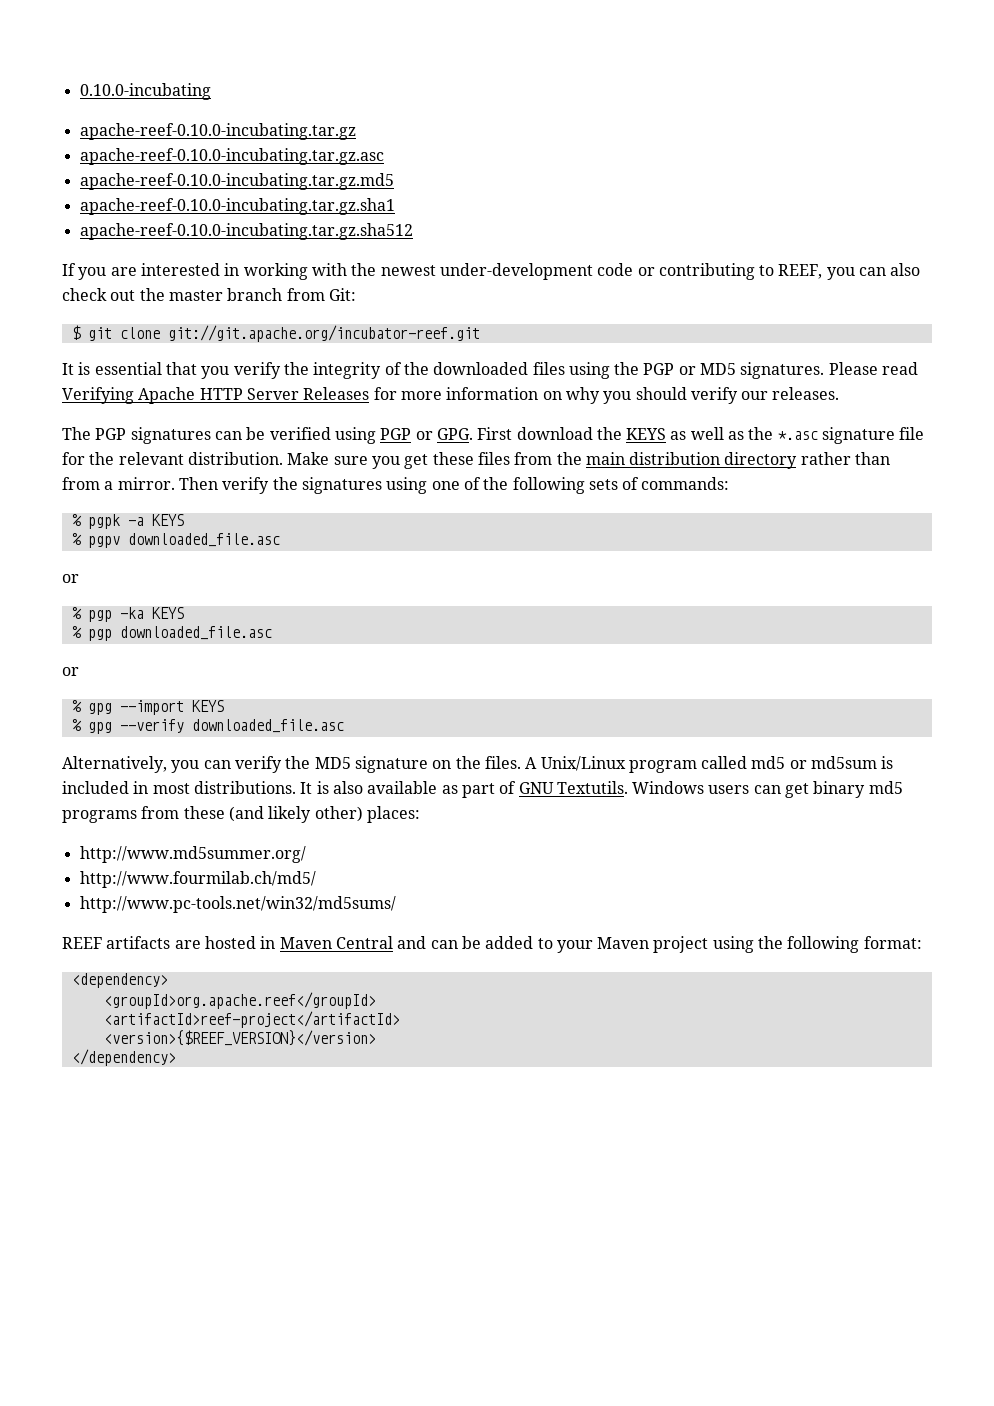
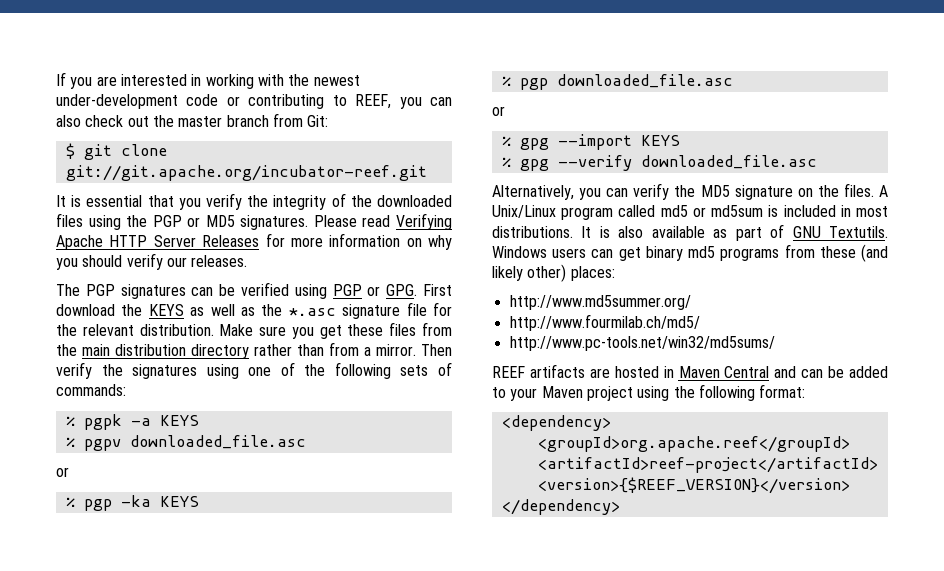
[79,83,211,100] [79,123,356,140] [79,148,384,165] [79,173,394,190] [79,198,395,215] [79,223,413,240] 0.10.0-incubating // apache-reef-0.10.0-incubating.tar.gz // apache-reef-0.10.0-incubating.tar.gz.asc // apache-reef-0.10.0-incubating.tar.gz.md5 // apache-reef-0.10.0-incubating.tar.gz.sha1 // apache-reef-0.10.0-incubating.tar.gz.sha512 // -> (56, 79) none

